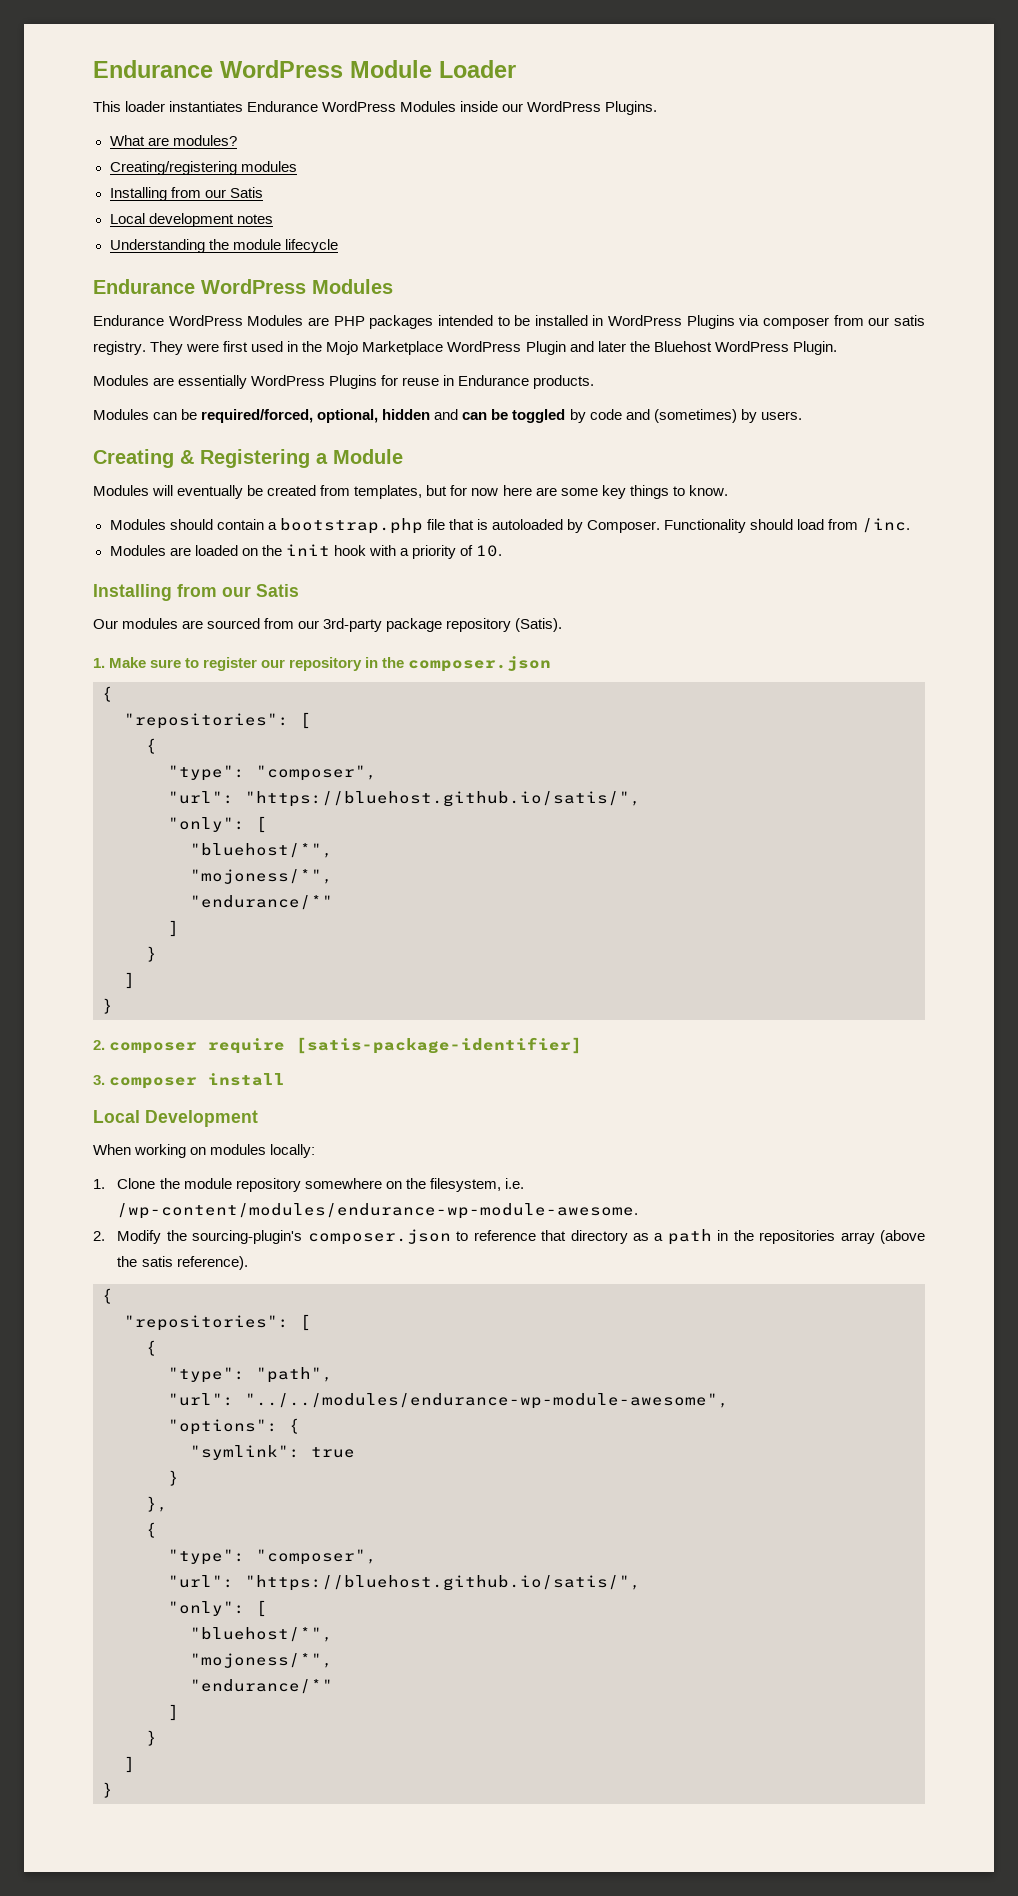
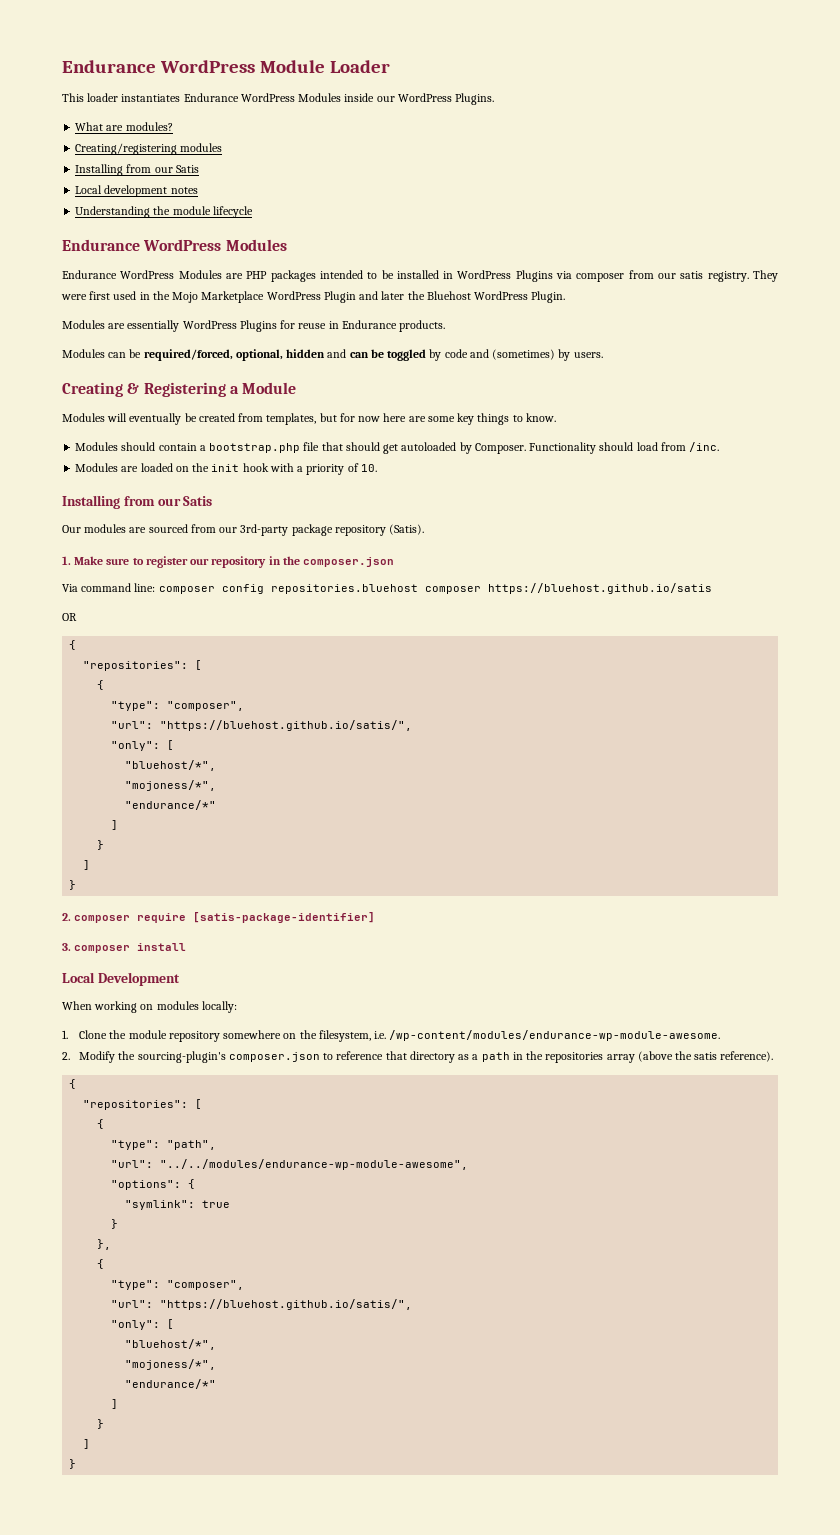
[476,519,488,530] is -> [345,442,399,454] should get
(552, 664) none -> [62,583,712,594] [62,613,77,621] // Via command line: composer config repositories.bluehost composer https://bluehost.github.io/satis // OR

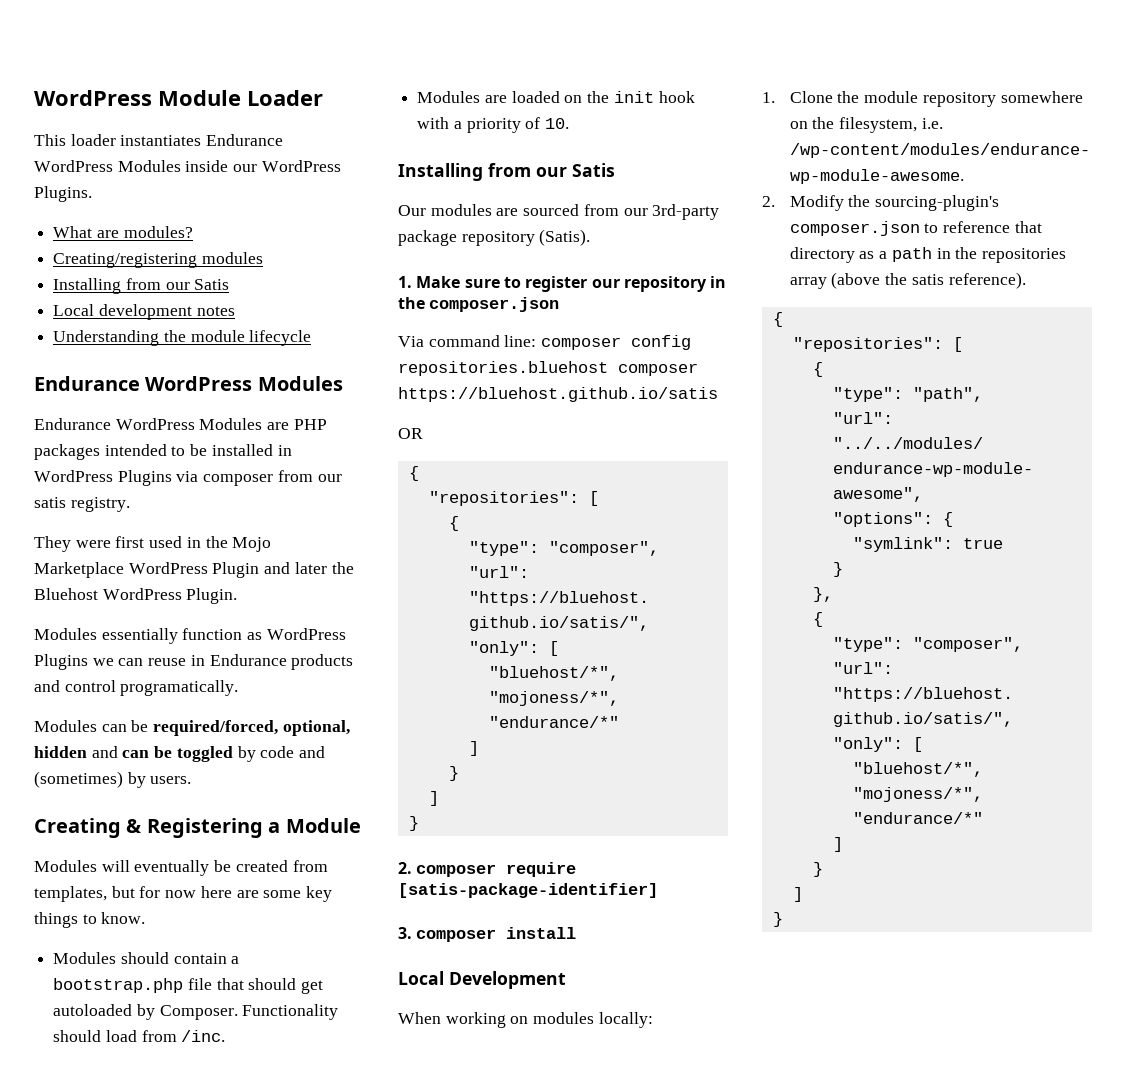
[62,60,156,73] Endurance -> (34, 98) none
(749, 276) none -> (130, 504) //
[108,320,446,332] are essentially WordPress Plugins for reuse in Endurance products. -> [101,628,346,644] [34,654,354,670] [34,680,239,696] essentially function as WordPress Plugins we can reuse in Endurance products and control programatically.

